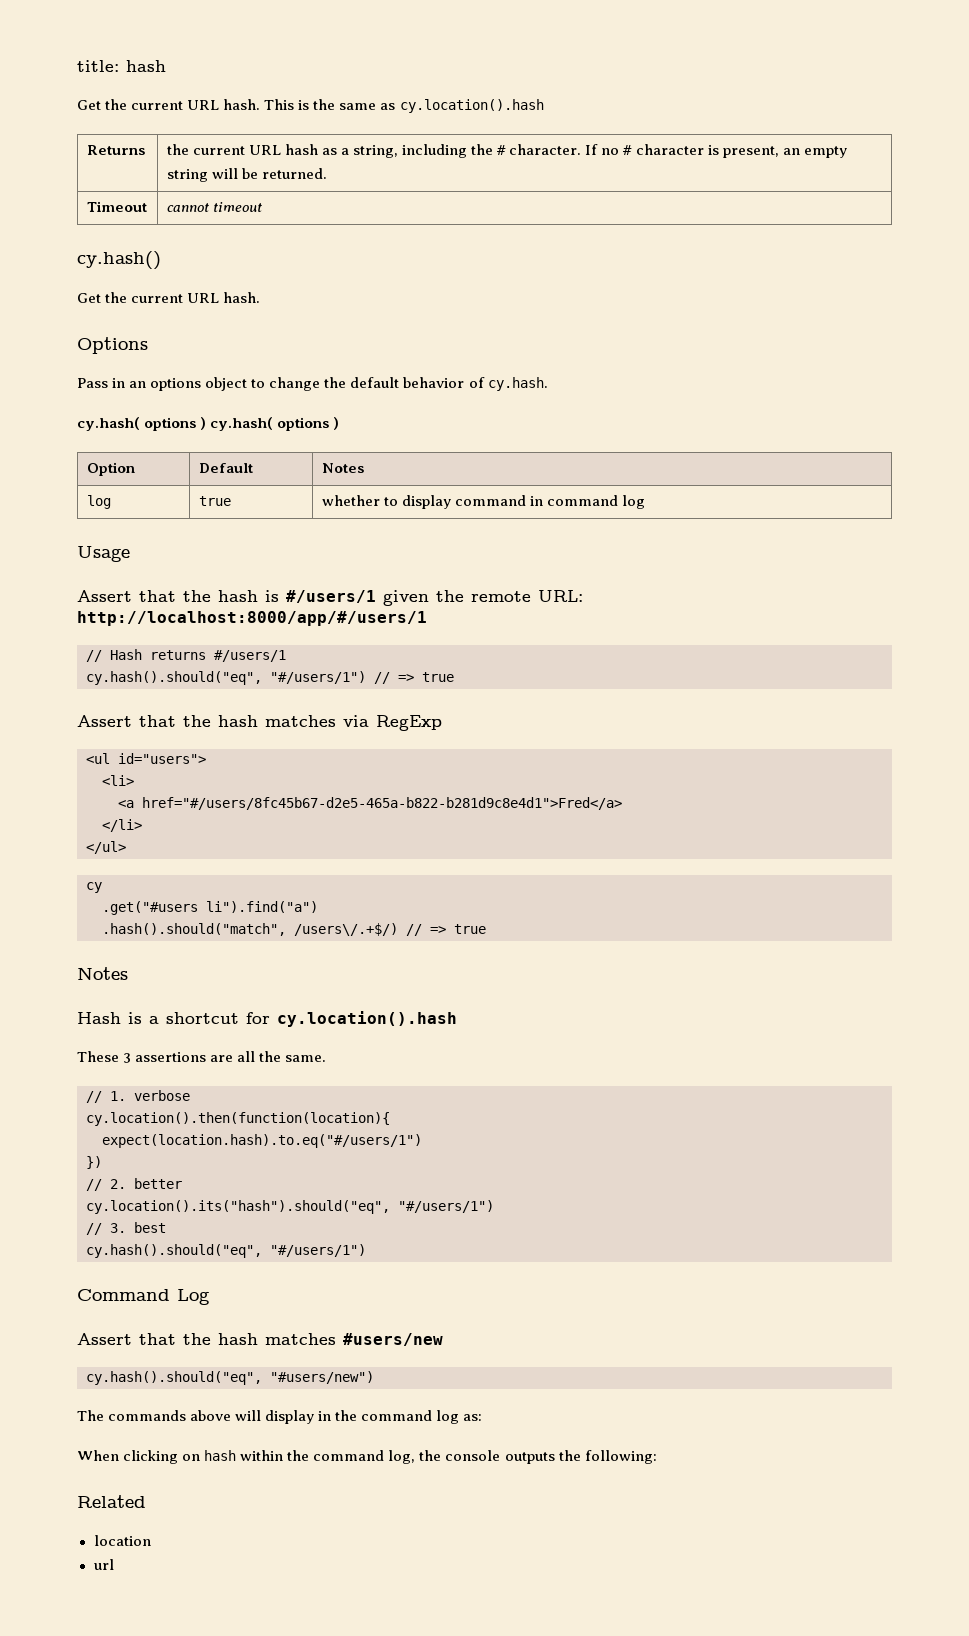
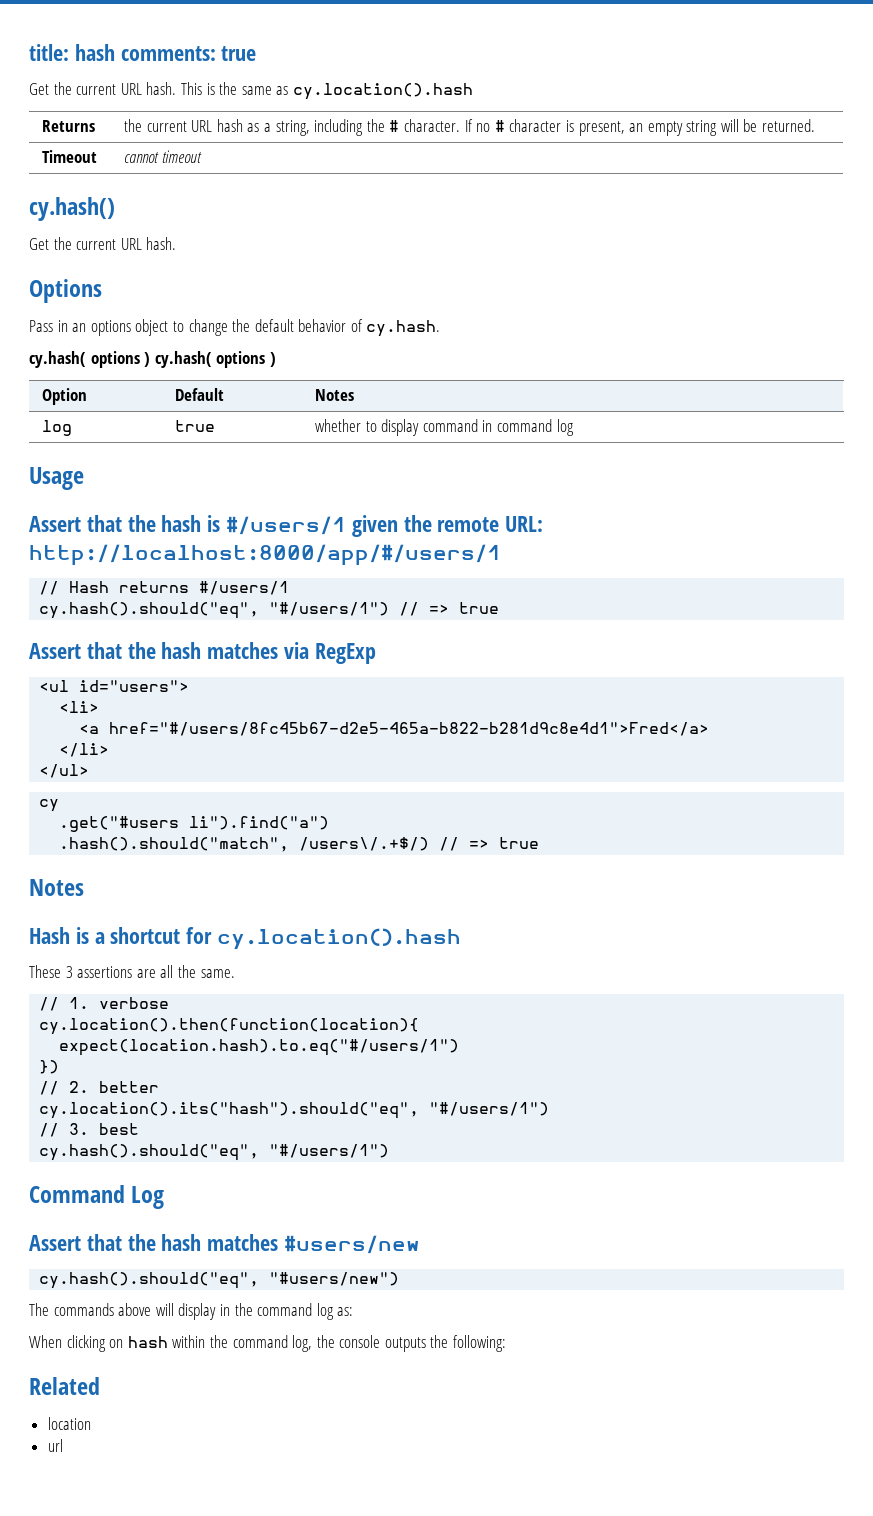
(166, 66) none -> [120,46,257,61] comments: true

